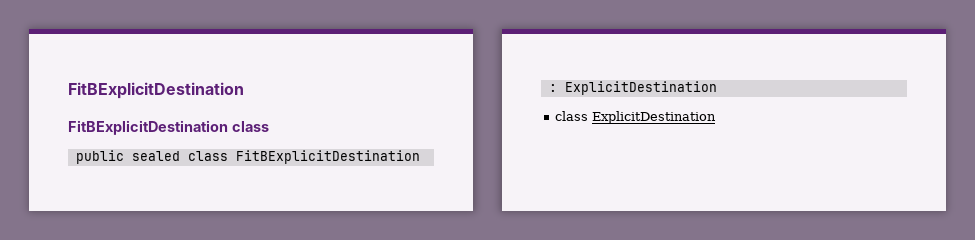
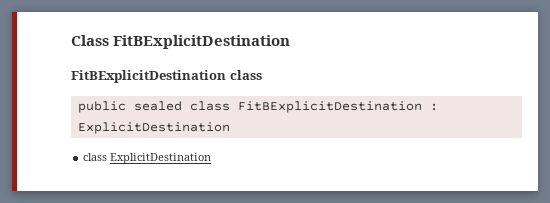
(68, 90) none -> [71,35,109,46] Class

